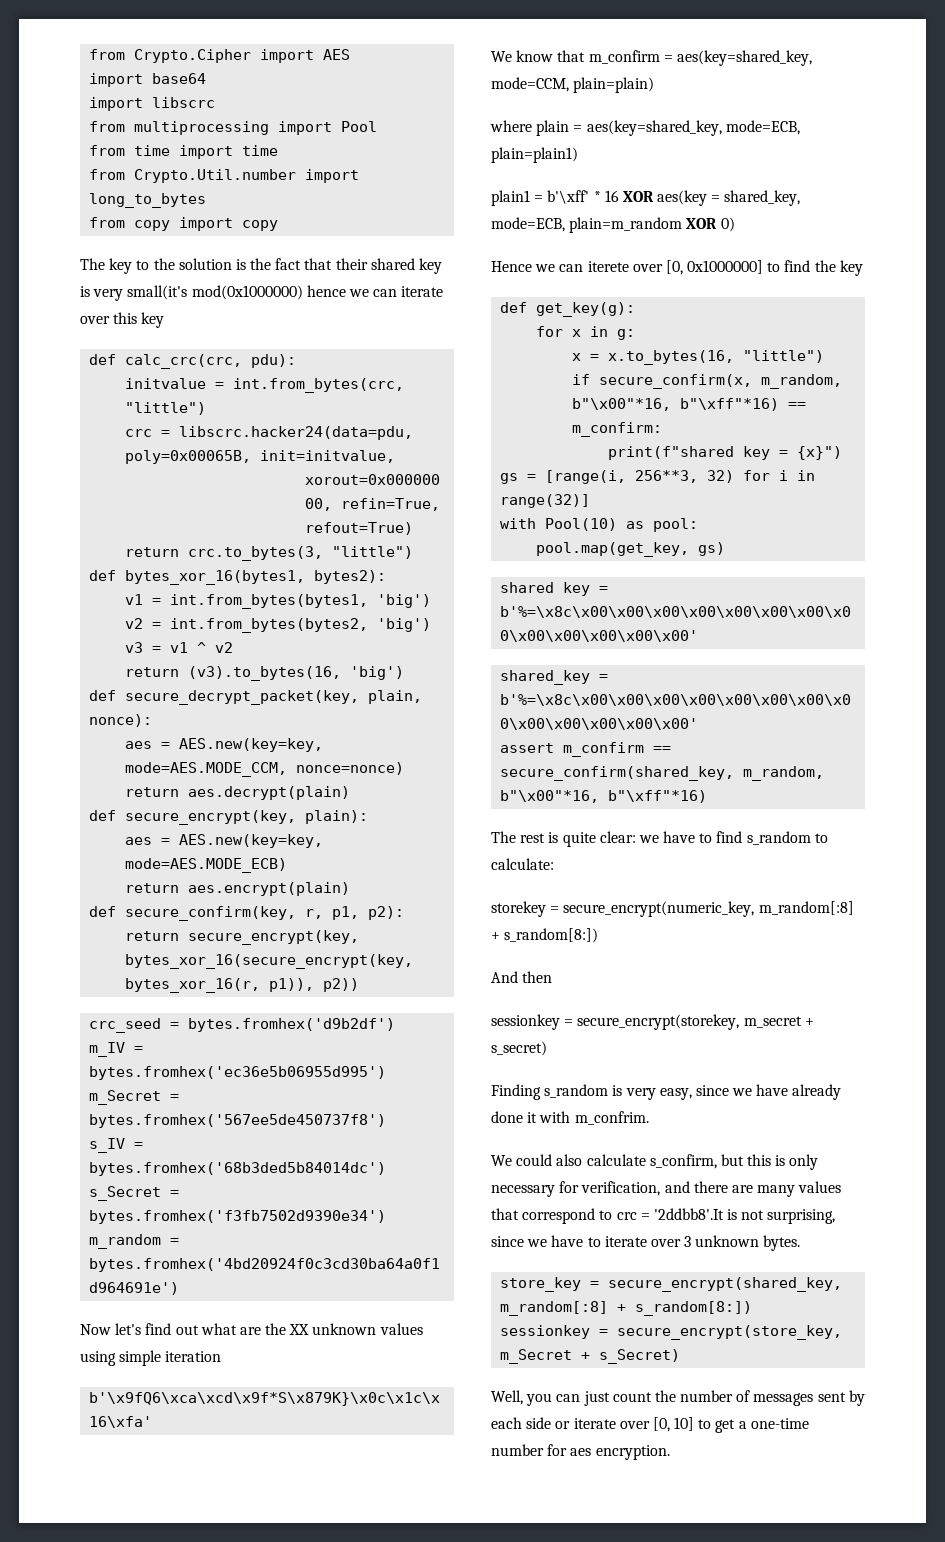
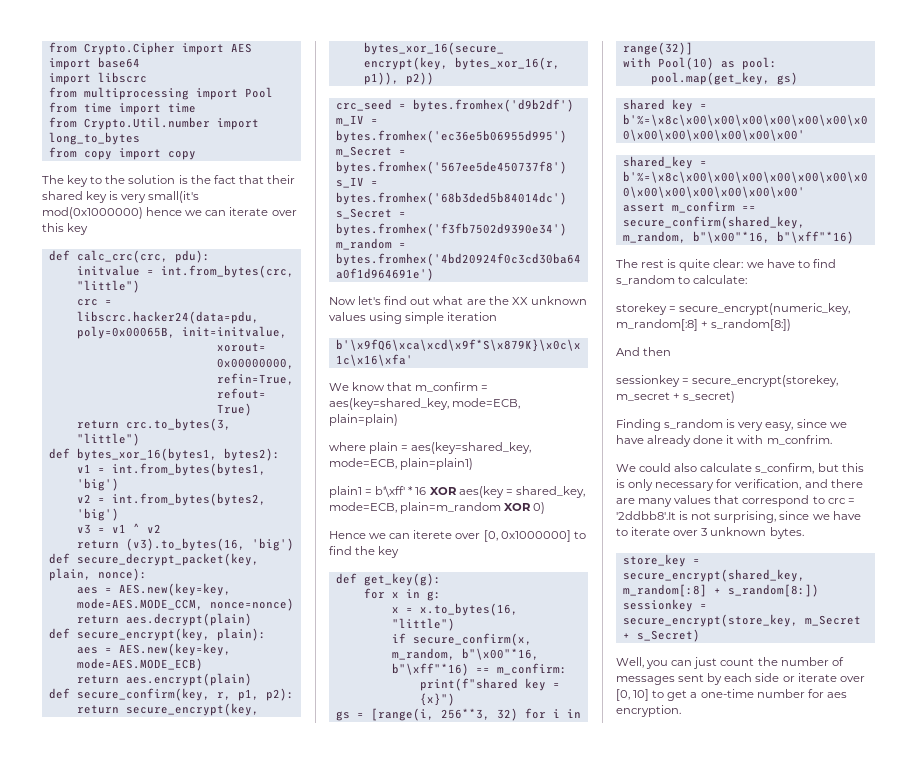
[491,77,569,92] mode=CCM, -> [452,398,521,409] mode=ECB,

